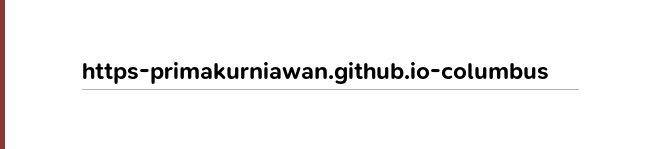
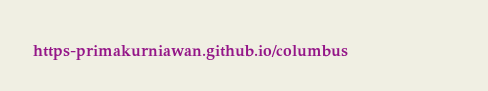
[82,62,549,84] https-primakurniawan.github.io-columbus -> [33,45,348,60] https-primakurniawan.github.io/columbus

